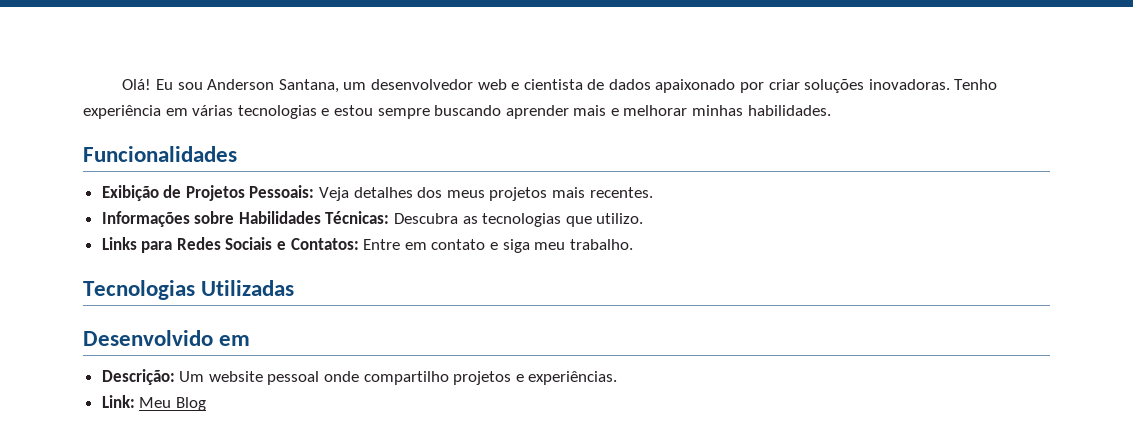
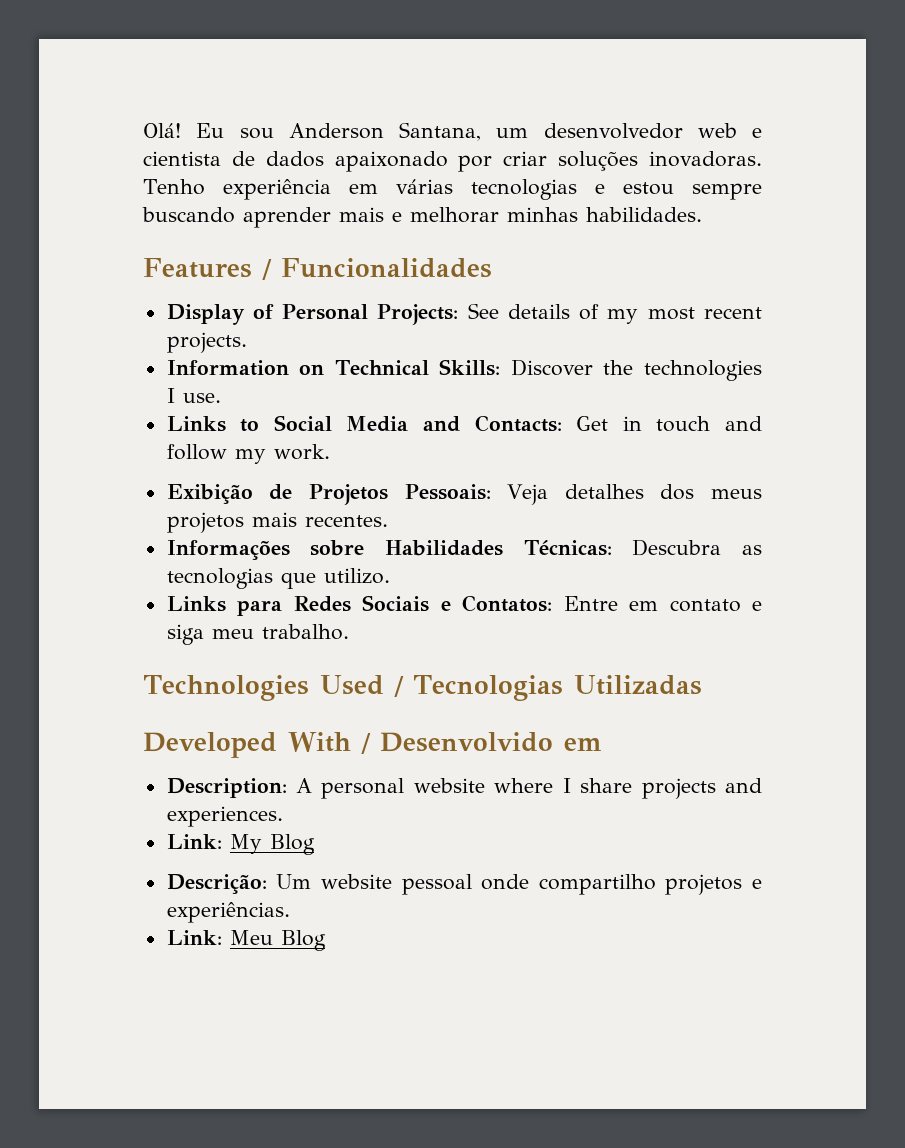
(831, 110) none -> [143,258,272,280] Features /
(237, 154) none -> [166,303,762,325] [166,332,247,353] [166,359,763,381] [166,388,221,403] [166,415,762,432] [166,444,330,464] // Display of Personal Projects: See details of my most recent projects. // Information on Technical Skills: Discover the technologies I use. // Links to Social Media and Contacts: Get in touch and follow my work.
(633, 244) none -> [143,675,404,701] Technologies Used /
(295, 288) none -> [143,732,371,758] Developed With /
(251, 340) none -> [166,778,762,799] [166,806,283,827] [166,834,315,855] // Description: A personal website where I share projects and experiences. // Link: My Blog

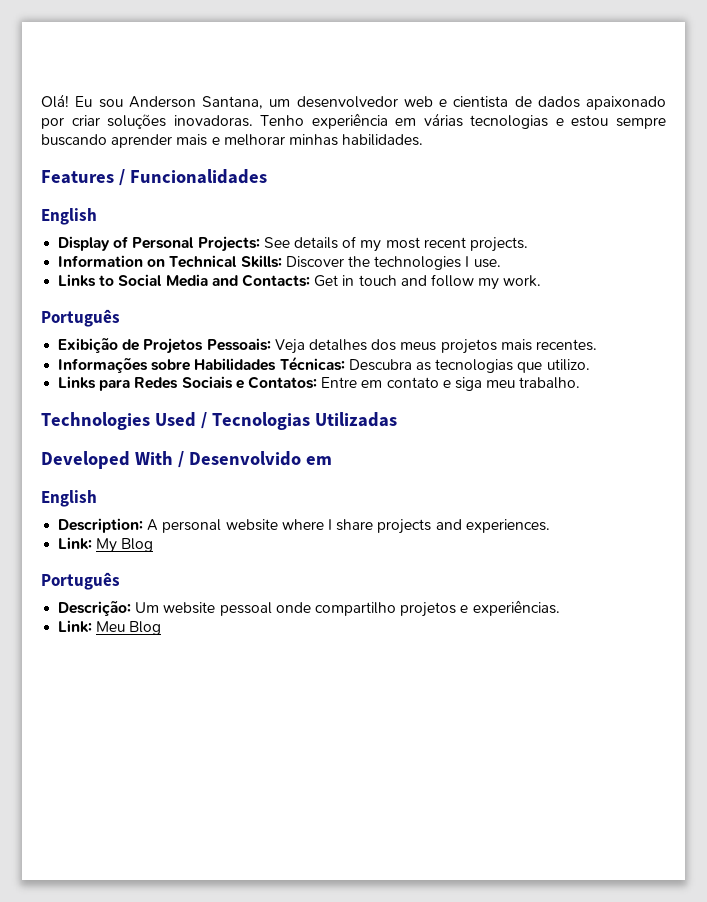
(492, 268) none -> [41,208,97,225] // English
(330, 452) none -> [41,309,120,327] // Português
(602, 744) none -> [41,490,97,507] // English
(315, 844) none -> [41,572,120,590] // Português

